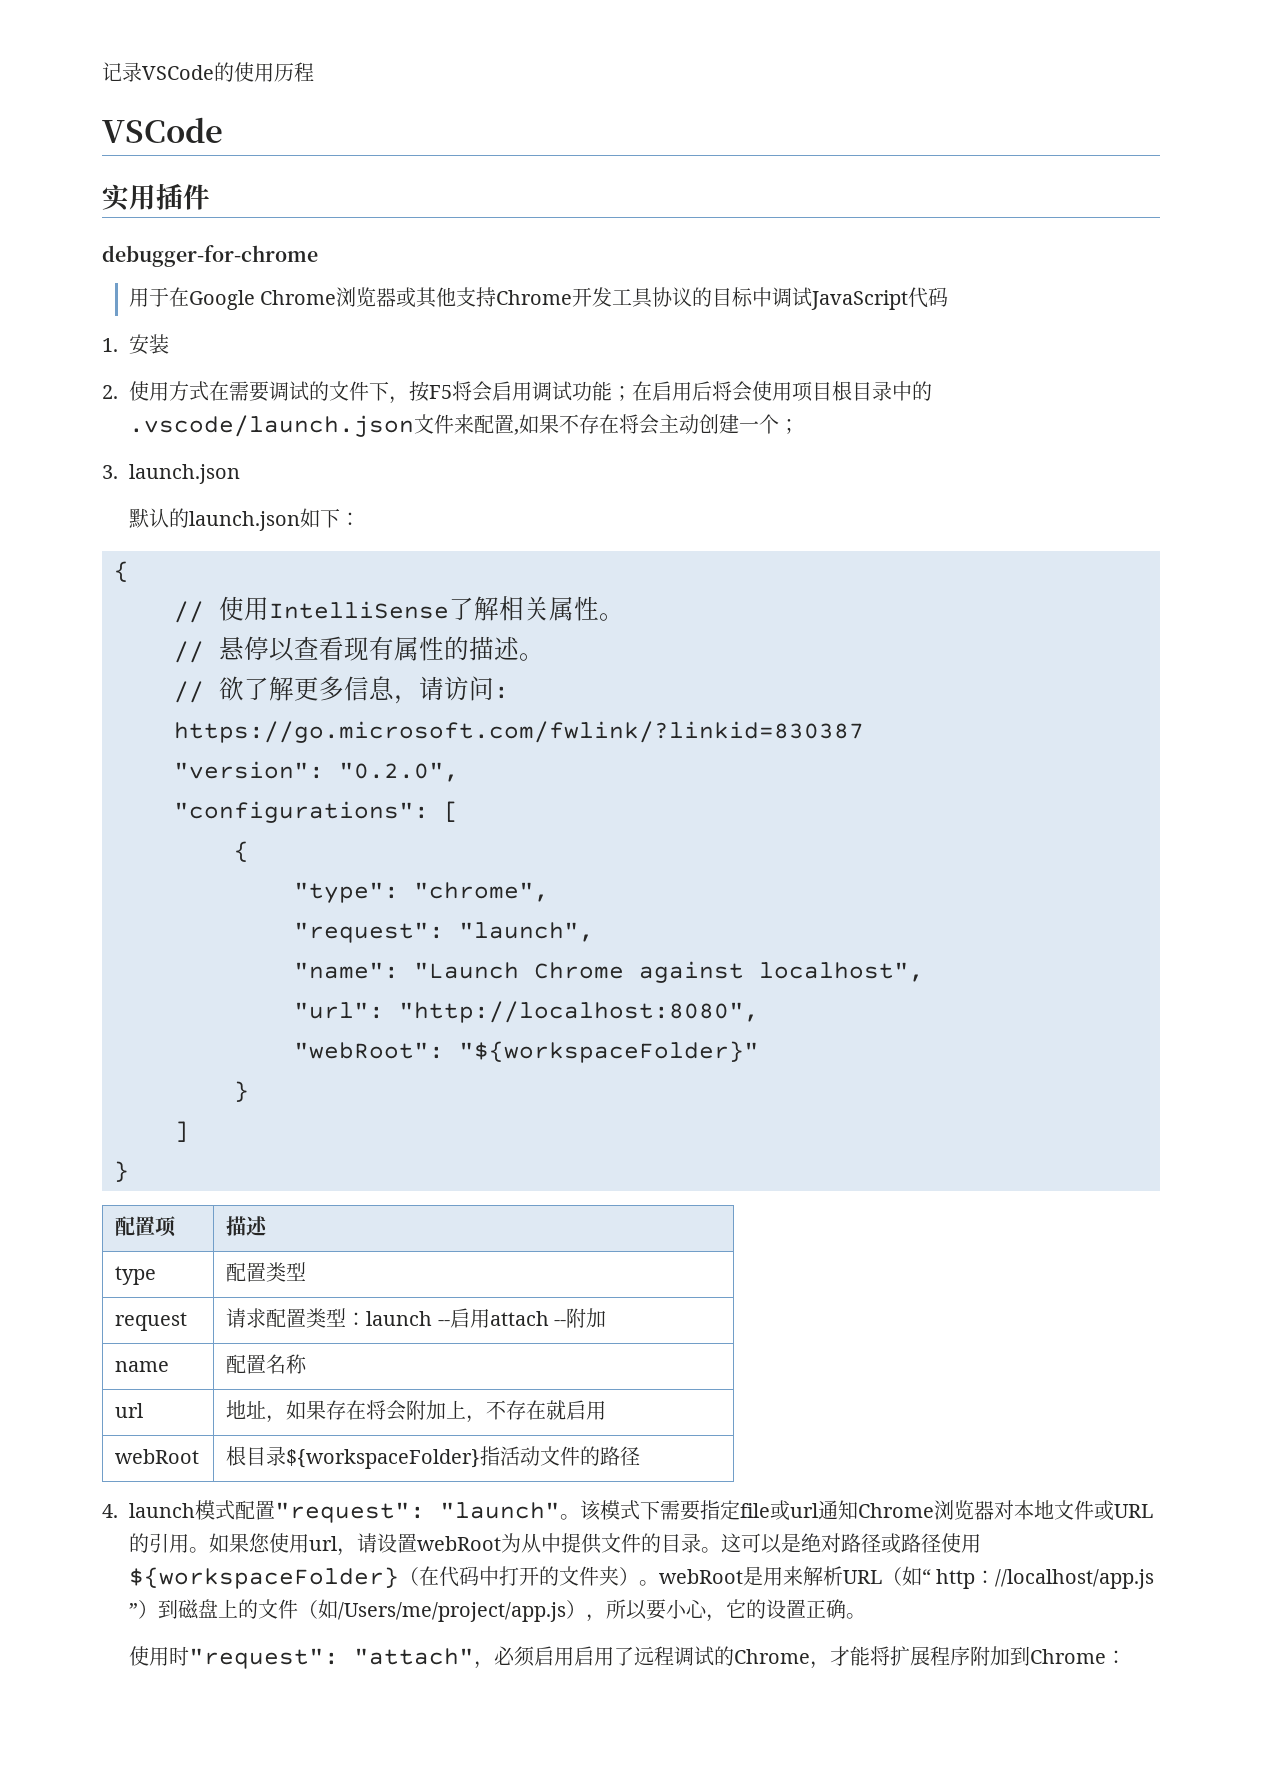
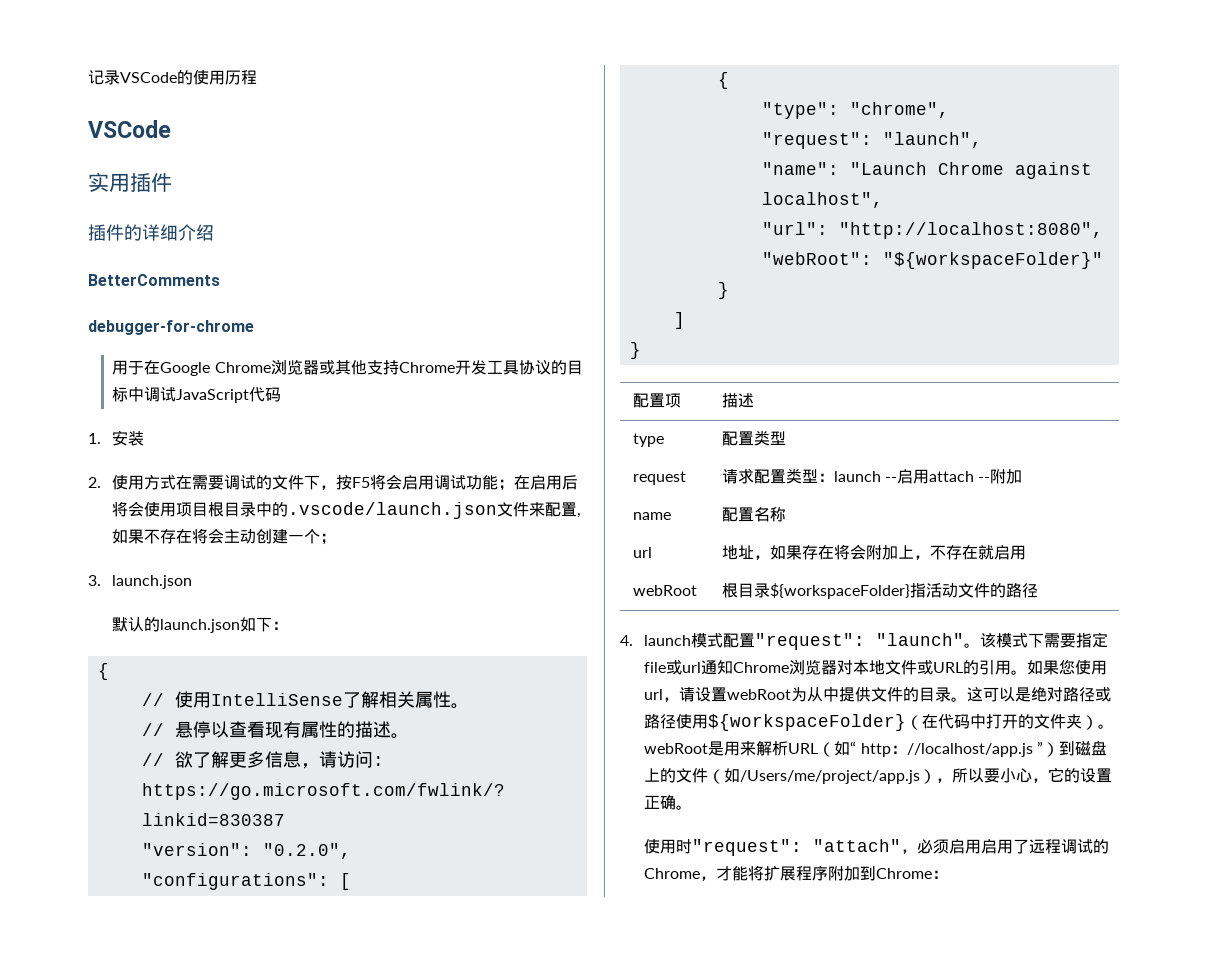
(210, 197) none -> [88,224,214,241] [88,274,220,286] // 插件的详细介绍 // BetterComments

